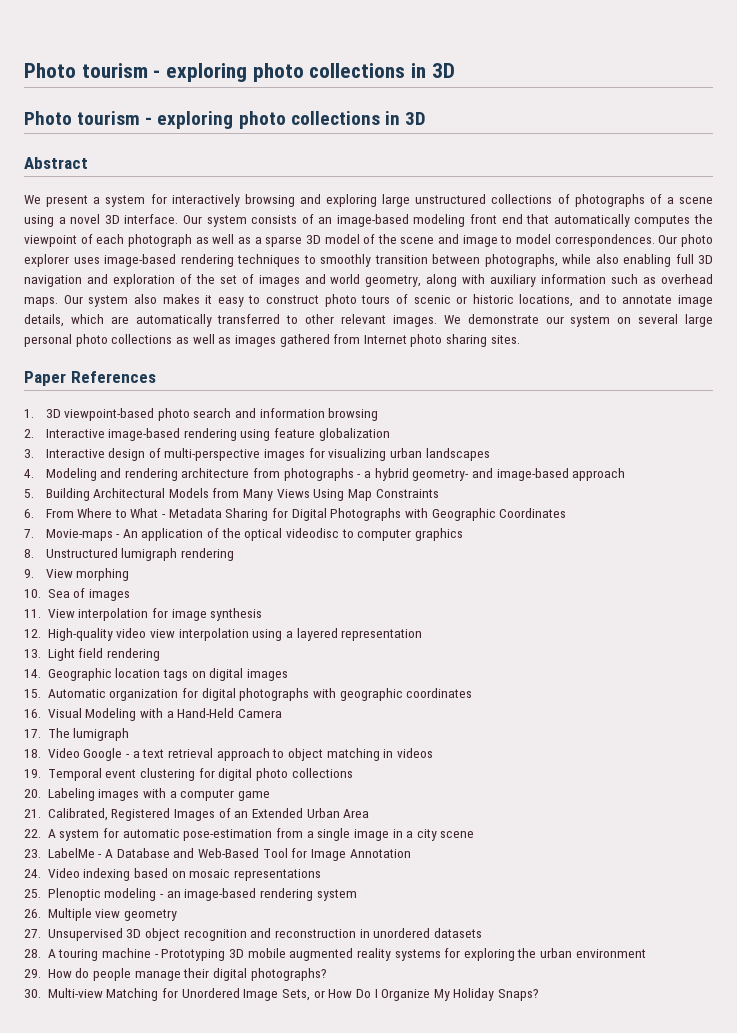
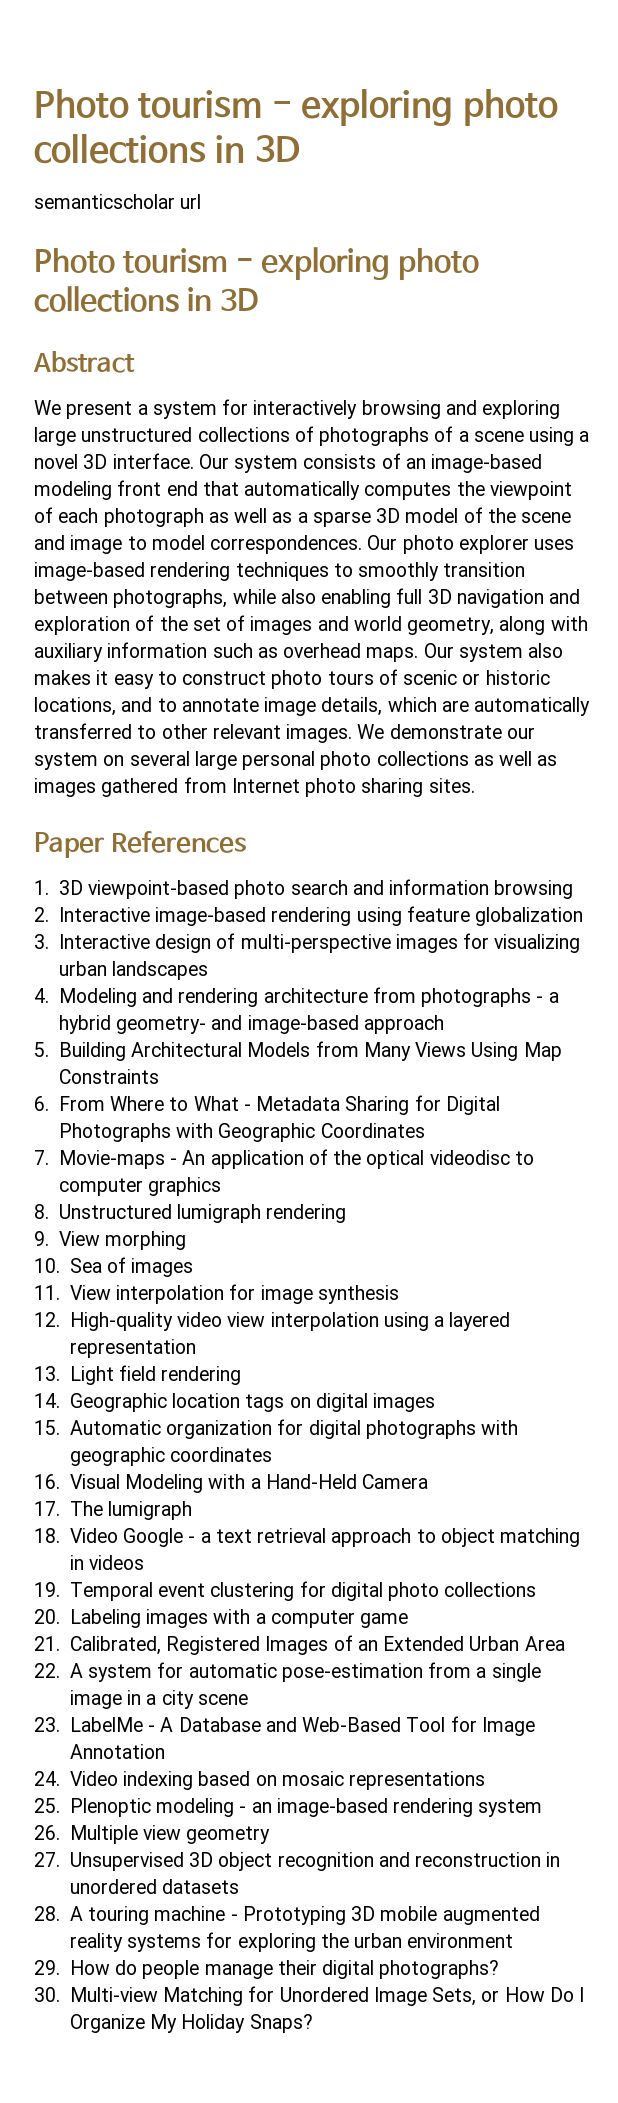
[24,63,455,82] Photo tourism - exploring photo collections in 3D -> [34,89,558,126] [34,134,300,164] [34,194,202,209] Photo tourism - exploring photo collections in 3D // semanticscholar url

